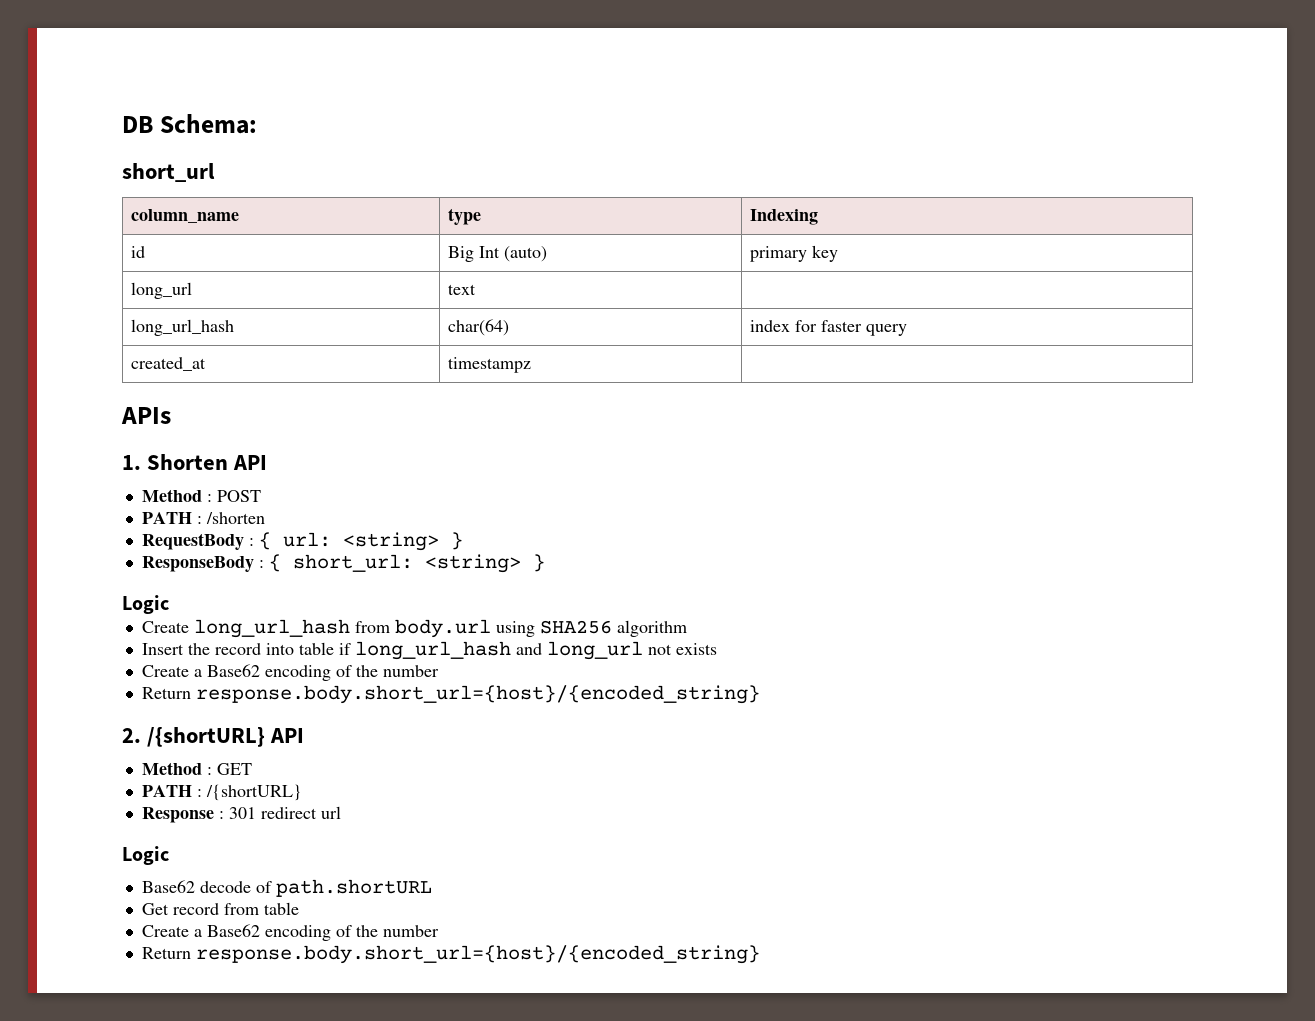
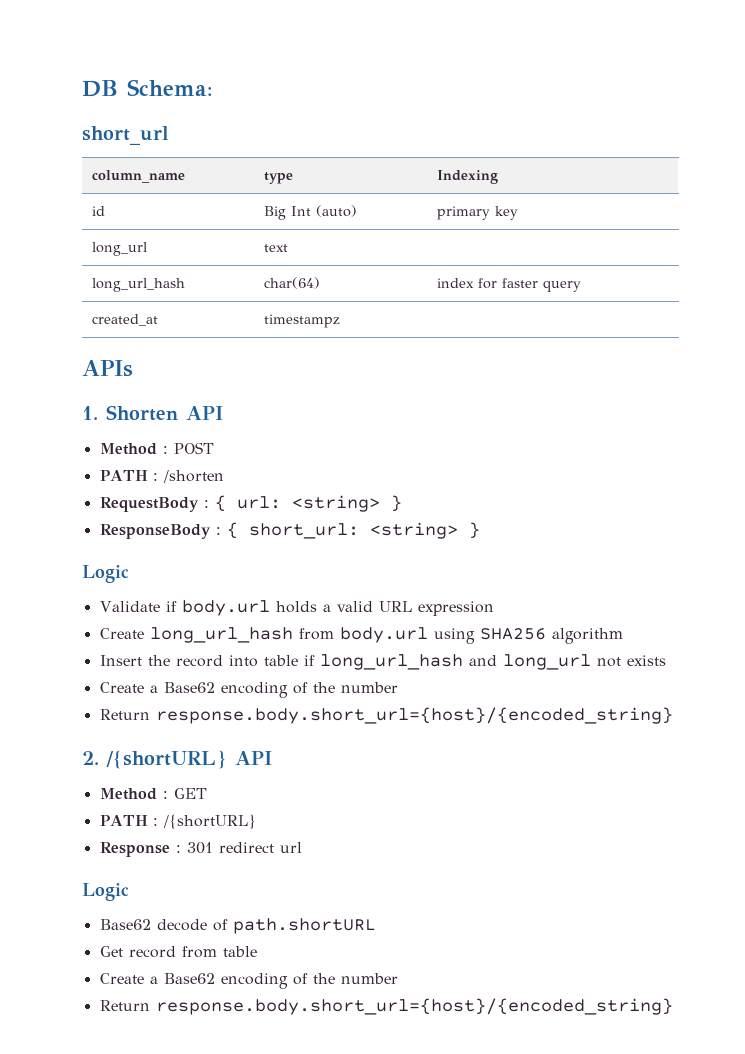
(169, 604) none -> [99,600,494,616] // Validate if body.url holds a valid URL expression

